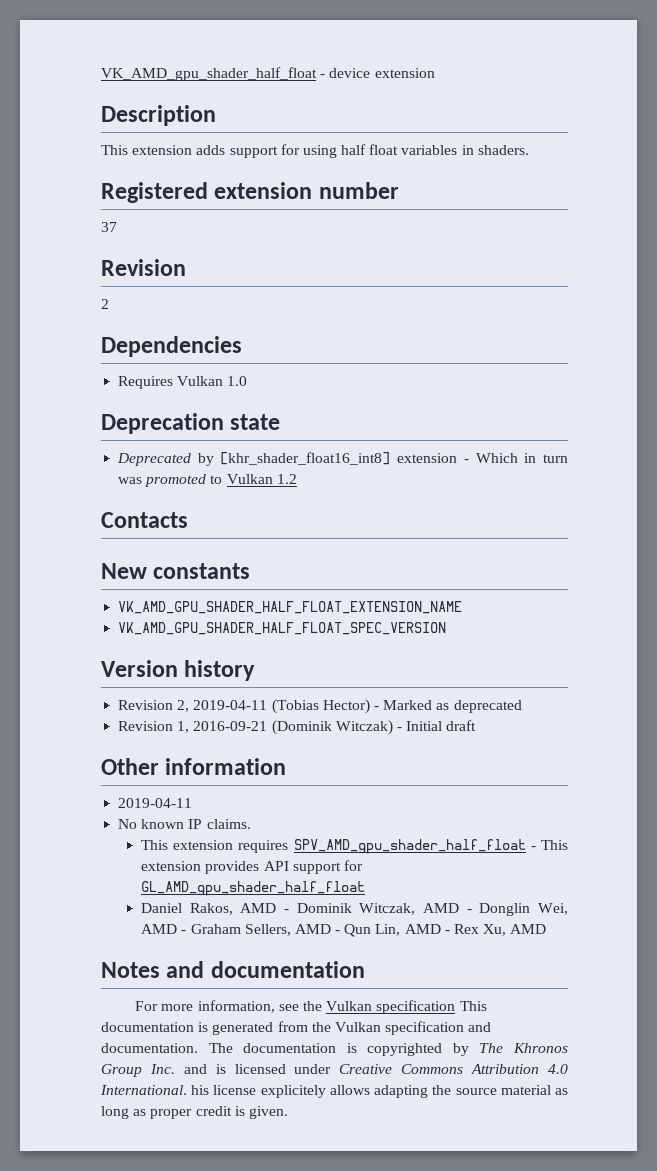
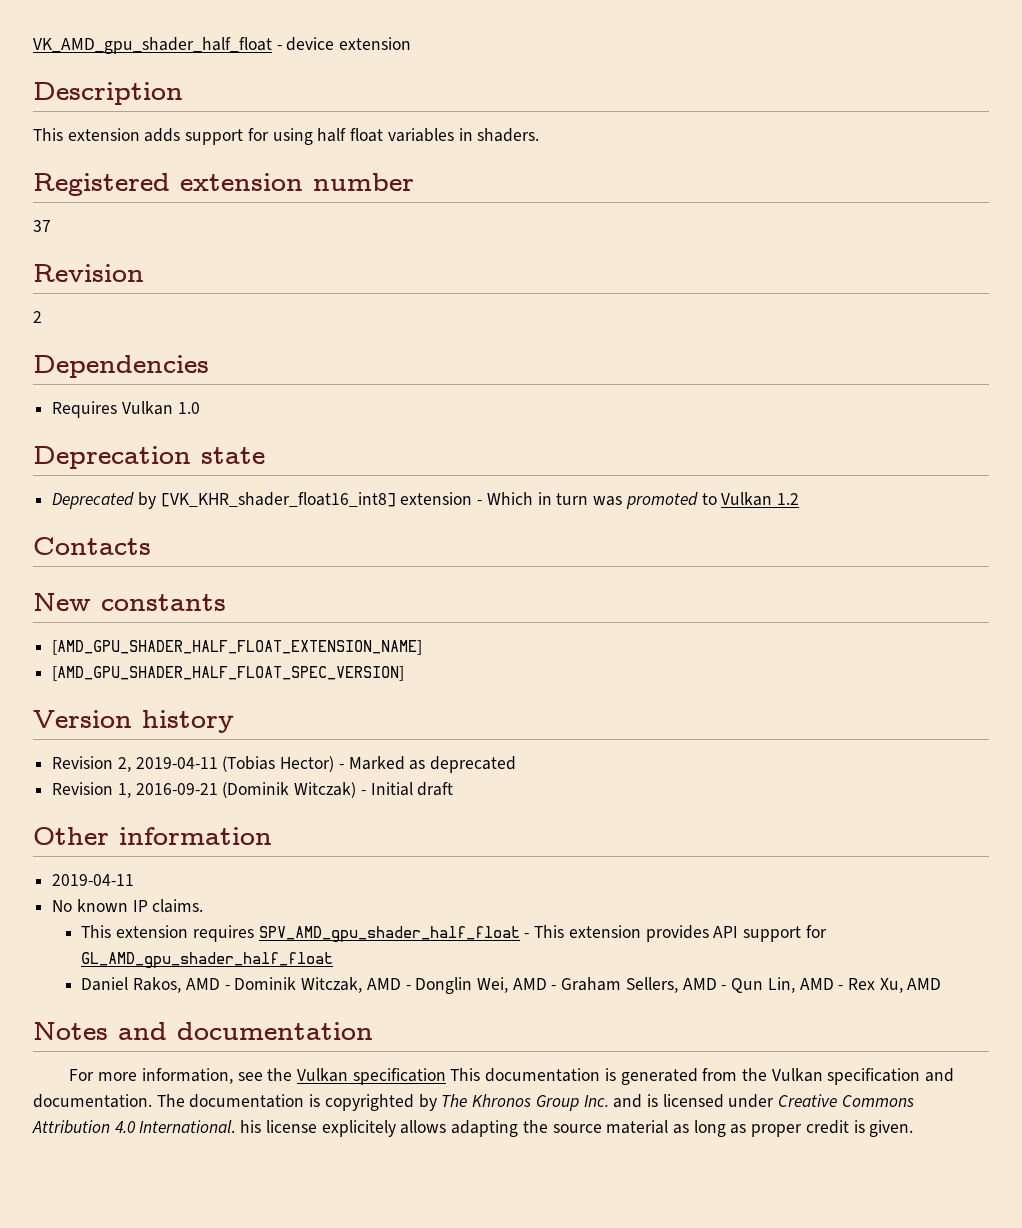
[220,452,391,465] [khr_shader_float16_int8] -> [160,492,396,507] [VK_KHR_shader_float16_int8]
[118,601,463,614] [118,622,447,635] VK_AMD_GPU_SHADER_HALF_FLOAT_EXTENSION_NAME // VK_AMD_GPU_SHADER_HALF_FLOAT_SPEC_VERSION -> [52,640,423,655] [52,666,405,681] [AMD_GPU_SHADER_HALF_FLOAT_EXTENSION_NAME] // [AMD_GPU_SHADER_HALF_FLOAT_SPEC_VERSION]

